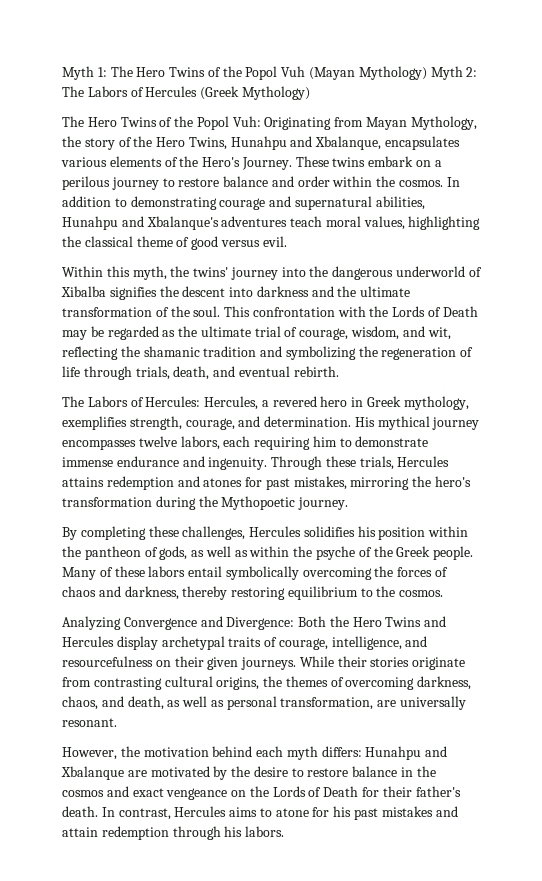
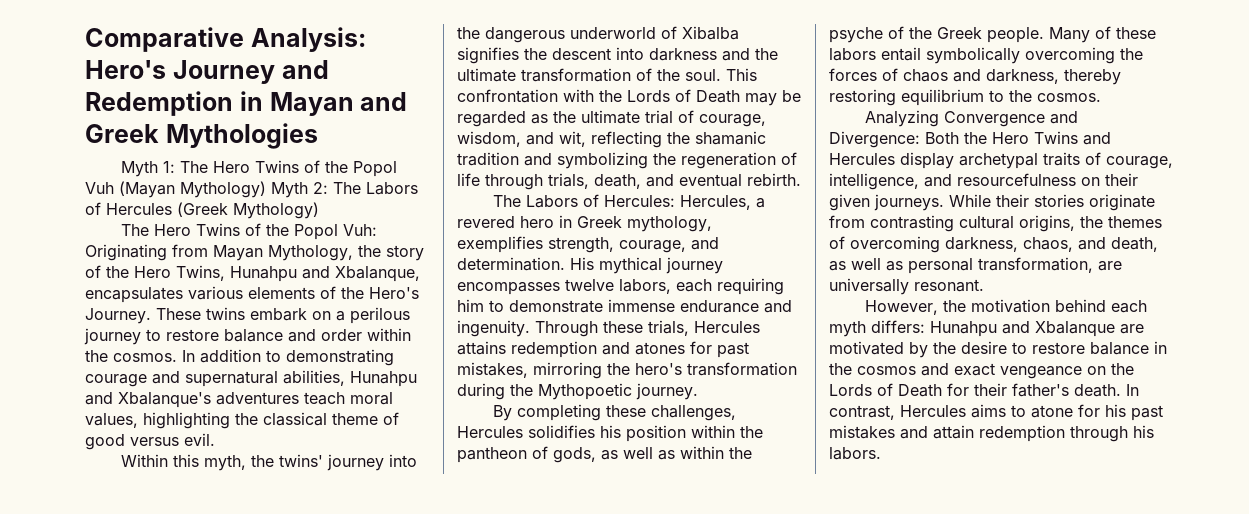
(62, 73) none -> [85,27,366,52] [85,60,329,84] [85,91,408,116] [85,123,318,149] Comparative Analysis: Hero's Journey and Redemption in Mayan and Greek Mythologies //

